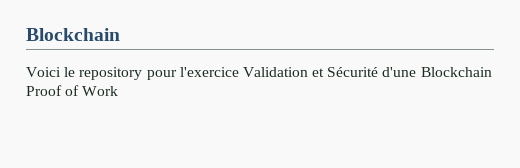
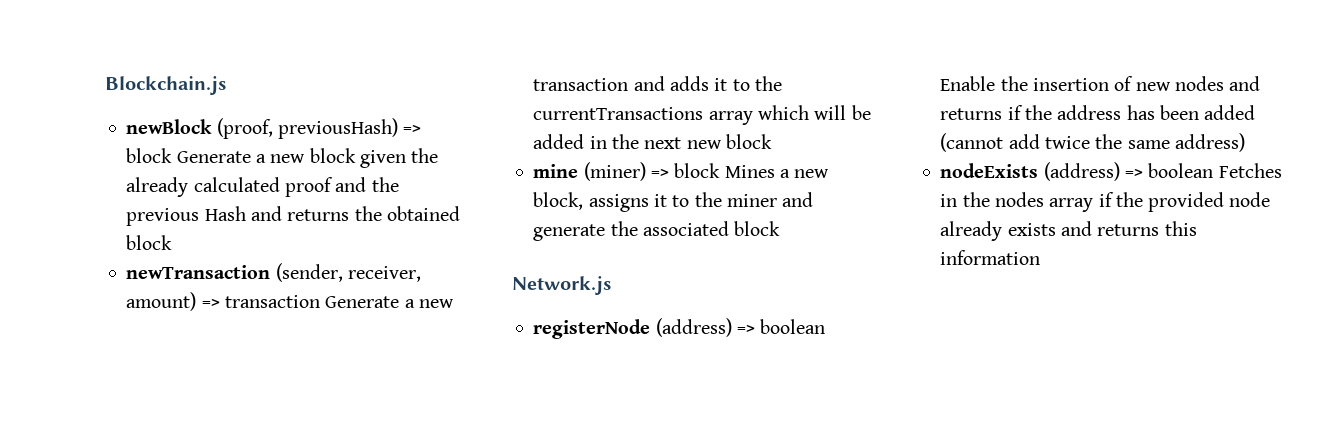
[26,28,120,41] [26,67,492,80] [26,85,119,96] Blockchain // Voici le repository pour l'exercice Validation et Sécurité d'une Blockchain Proof of Work -> [105,76,226,95] [126,118,422,139] [126,148,439,168] [126,177,399,197] [126,206,460,226] [126,235,173,250] [126,263,421,282] [126,292,454,311] [533,76,782,91] [533,105,871,125] [533,134,772,149] [533,162,830,181] [533,192,814,212] [533,221,781,241] [512,276,611,295] [533,318,826,339] [940,76,1261,91] [940,105,1256,120] [940,133,1245,152] [940,162,1282,181] [940,192,1271,212] [940,221,1197,241] [940,250,1041,265] Blockchain.js // newBlock (proof, previousHash) => block Generate a new block given the already calculated proof and the previous Hash and returns the obtained block // newTransaction (sender, receiver, amount) => transaction Generate a new transaction and adds it to the currentTransactions array which will be added in the next new block // mine (miner) => block Mines a new block, assigns it to the miner and generate the associated block // Network.js // registerNode (address) => boolean Enable the insertion of new nodes and returns if the address has been added (cannot add twice the same address) // nodeExists (address) => boolean Fetches in the nodes array if the provided node already exists and returns this information

